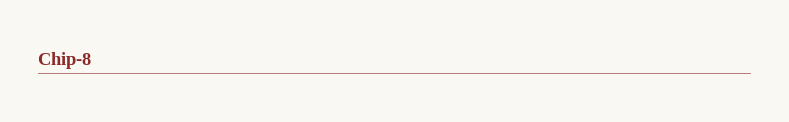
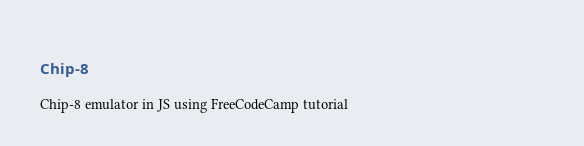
[38,52,91,69] Chip-8 -> [40,63,89,77] [40,98,348,113] Chip-8 // Chip-8 emulator in JS using FreeCodeCamp tutorial

